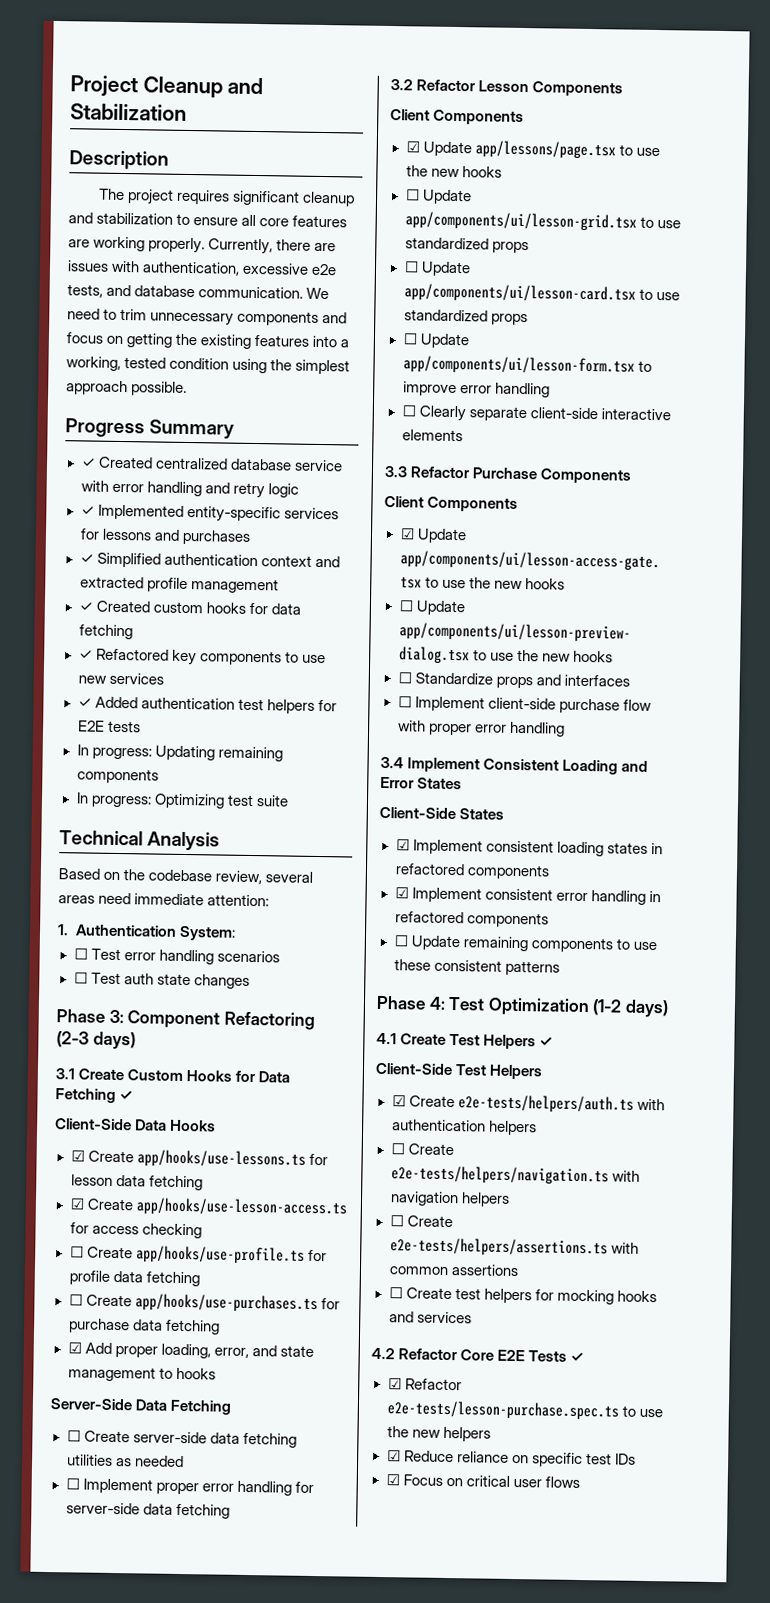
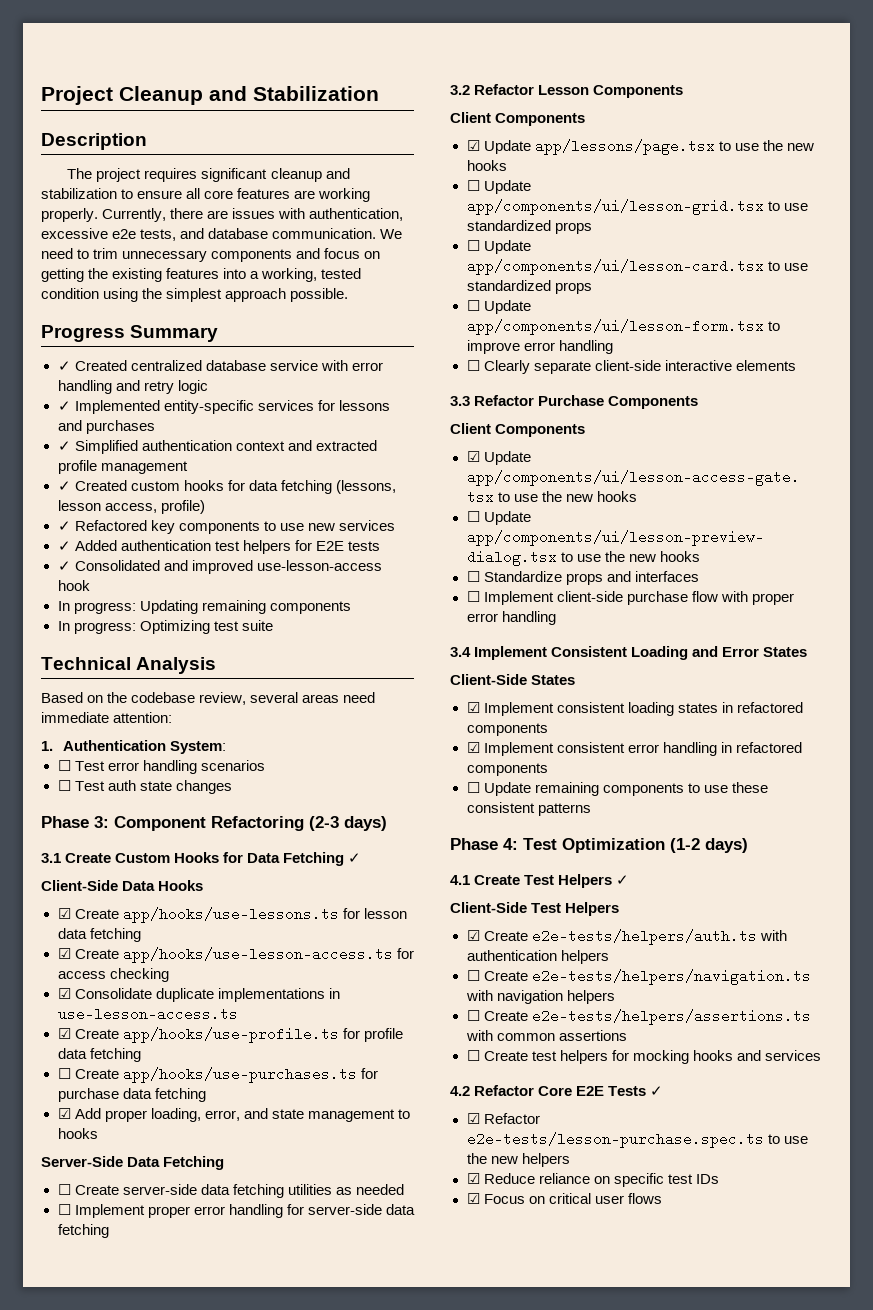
(133, 632) none -> [335,480,396,494] [57,500,205,514] (lessons, lesson access, profile)
(141, 726) none -> [57,560,382,574] [57,580,90,591] // ✓ Consolidated and improved use-lesson-access hook
[69,1246,84,1258] ☐ -> [57,988,340,1002] [57,1007,238,1021] [57,1028,71,1039] ☑ Consolidate duplicate implementations in use-lesson-access.ts // ☑

